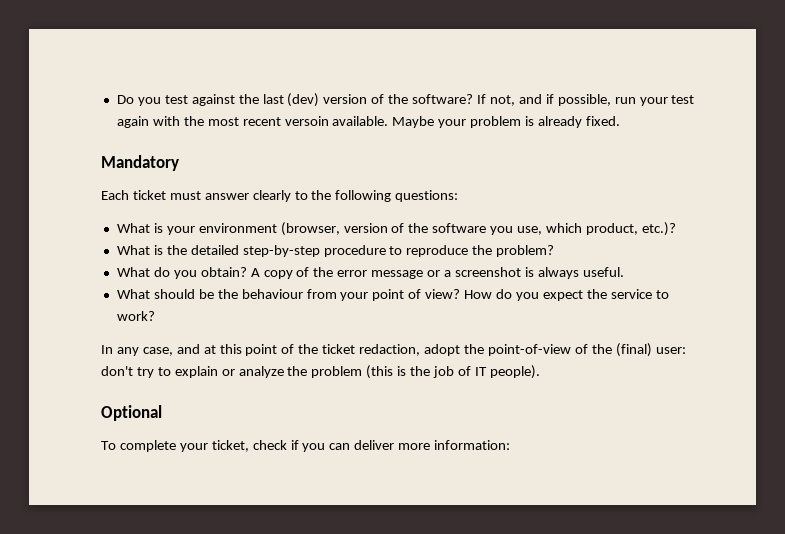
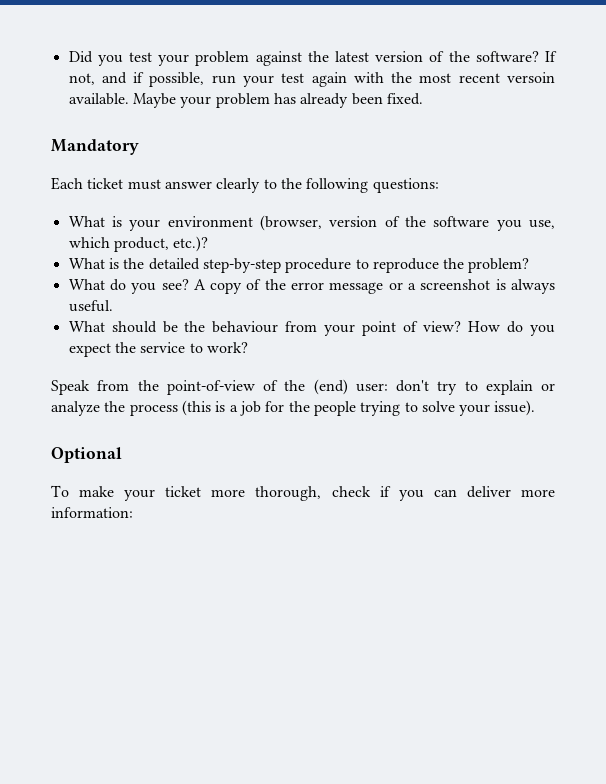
[116,95,134,104] Do -> [68,51,93,63] Did
[191,93,320,107] against the last (dev) -> [158,51,369,66] your problem against the latest
[525,116,583,128] is already -> [273,93,383,108] has already been
[200,267,247,277] obtain? -> [161,279,189,290] see?
[101,344,461,356] In any case, and at this point of the ticket redaction, adopt -> [51,380,130,395] Speak from
[615,343,652,357] (final) -> [313,379,348,395] (end)
[311,366,363,378] problem -> [129,404,178,416] process
[410,365,540,379] [101,405,162,421] [101,440,249,452] the job of IT people). // Optional // To complete your ticket, -> [229,400,536,416] [51,447,122,463] [51,485,322,501] a job for the people trying to solve your issue). // Optional // To make your ticket more thorough,

